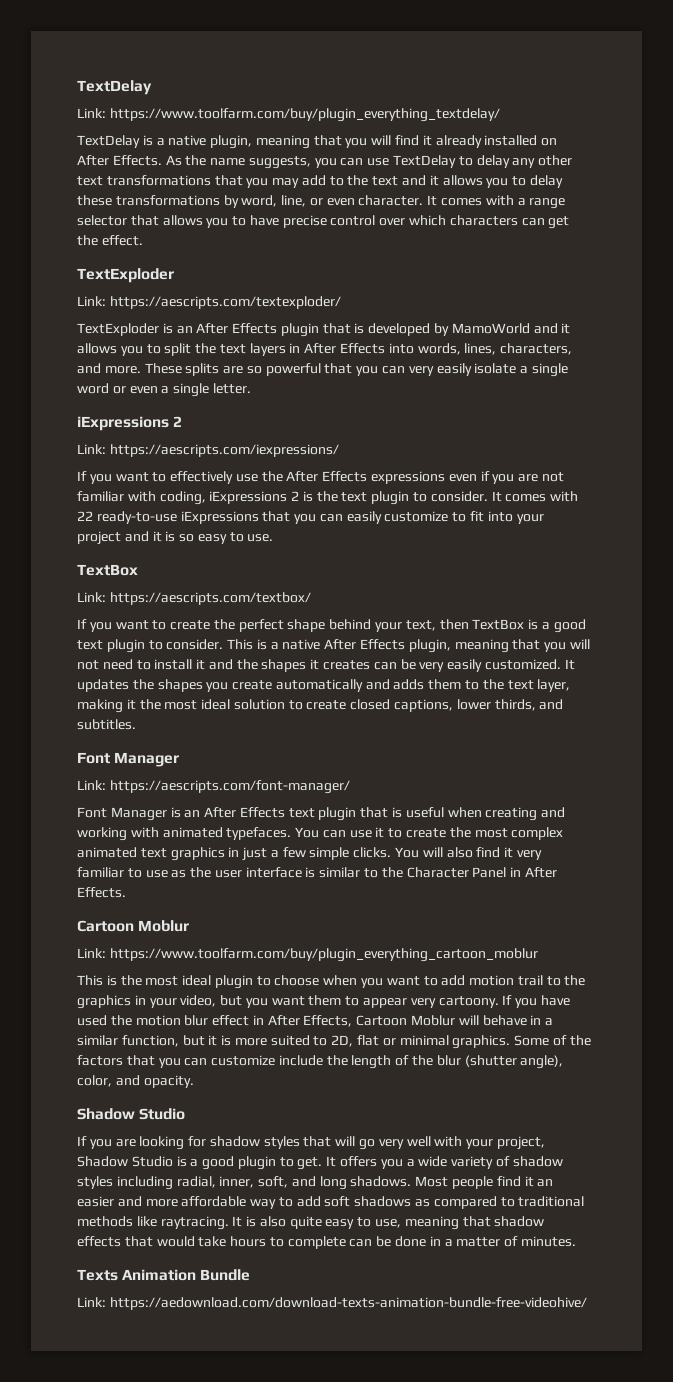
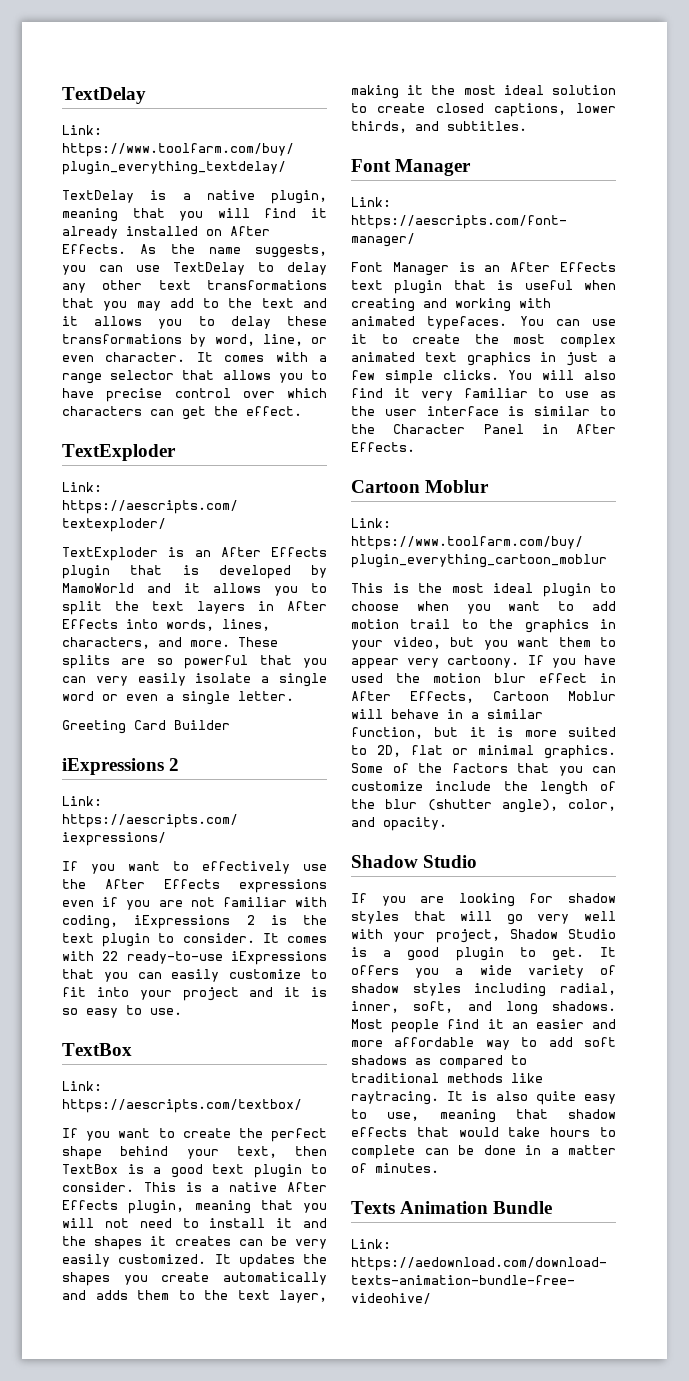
(251, 388) none -> [62,720,230,734] // Greeting Card Builder

